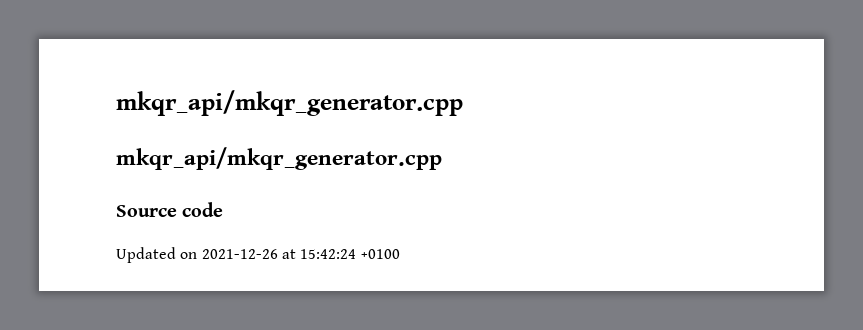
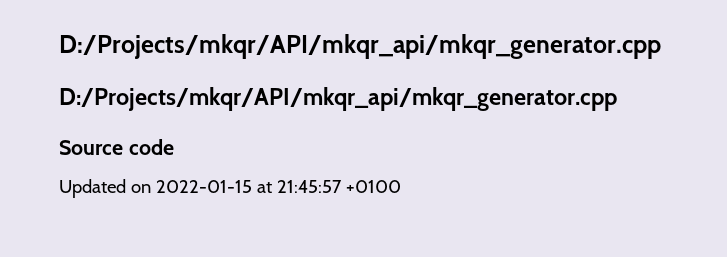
[116,90,463,116] [116,147,442,170] mkqr_api/mkqr_generator.cpp // mkqr_api/mkqr_generator.cpp -> [59,34,661,59] [59,87,617,111] D:/Projects/mkqr/API/mkqr_api/mkqr_generator.cpp // D:/Projects/mkqr/API/mkqr_api/mkqr_generator.cpp
[201,249,357,259] 2021-12-26 at 15:42:24 -> [155,180,342,193] 2022-01-15 at 21:45:57

